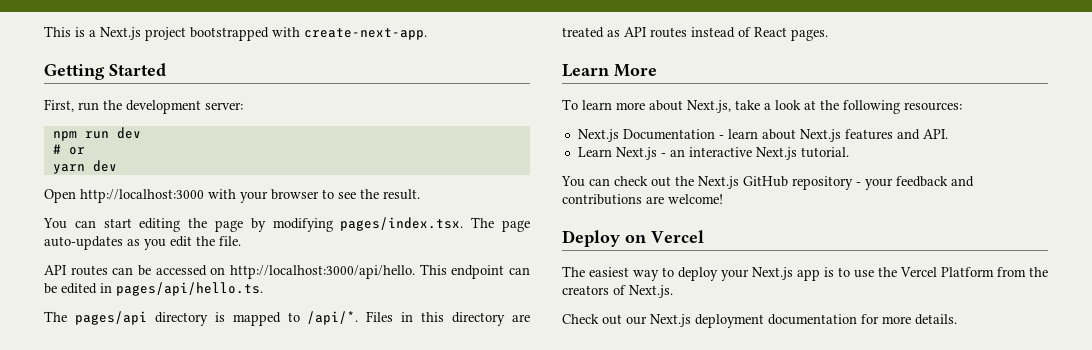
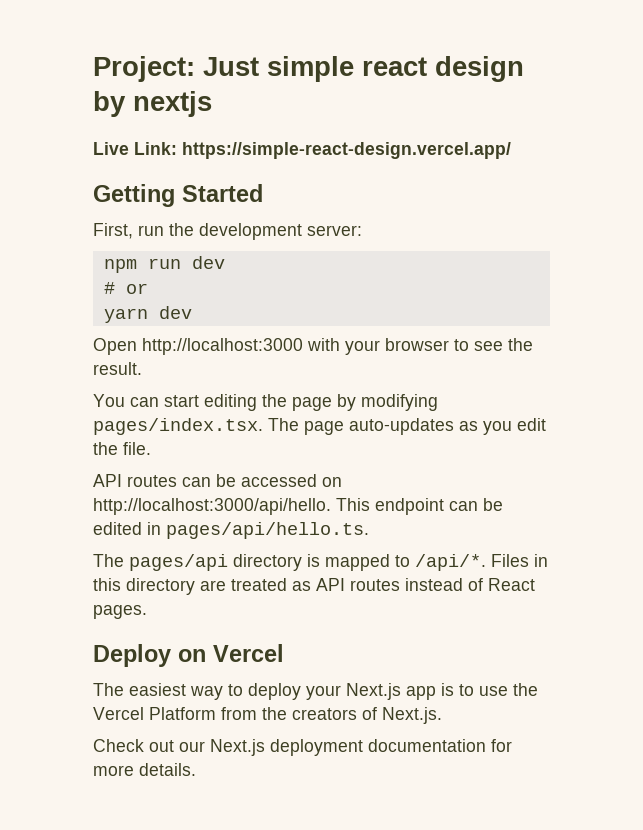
[44,26,427,41] This is a Next.js project bootstrapped with create-next-app. -> [93,56,524,82] [93,91,212,117] [93,142,511,159] Project: Just simple react design by nextjs // Live Link: https://simple-react-design.vercel.app/
[562,64,657,77] [562,99,962,114] [577,129,948,142] [577,147,849,160] [561,176,974,190] [562,194,723,205] // Learn More // To learn more about Next.js, take a look at the following resources: // Next.js Documentation - learn about Next.js features and API. // Learn Next.js - an interactive Next.js tutorial. // You can check out the Next.js GitHub repository - your feedback and contributions are welcome! -> (147, 612) none

